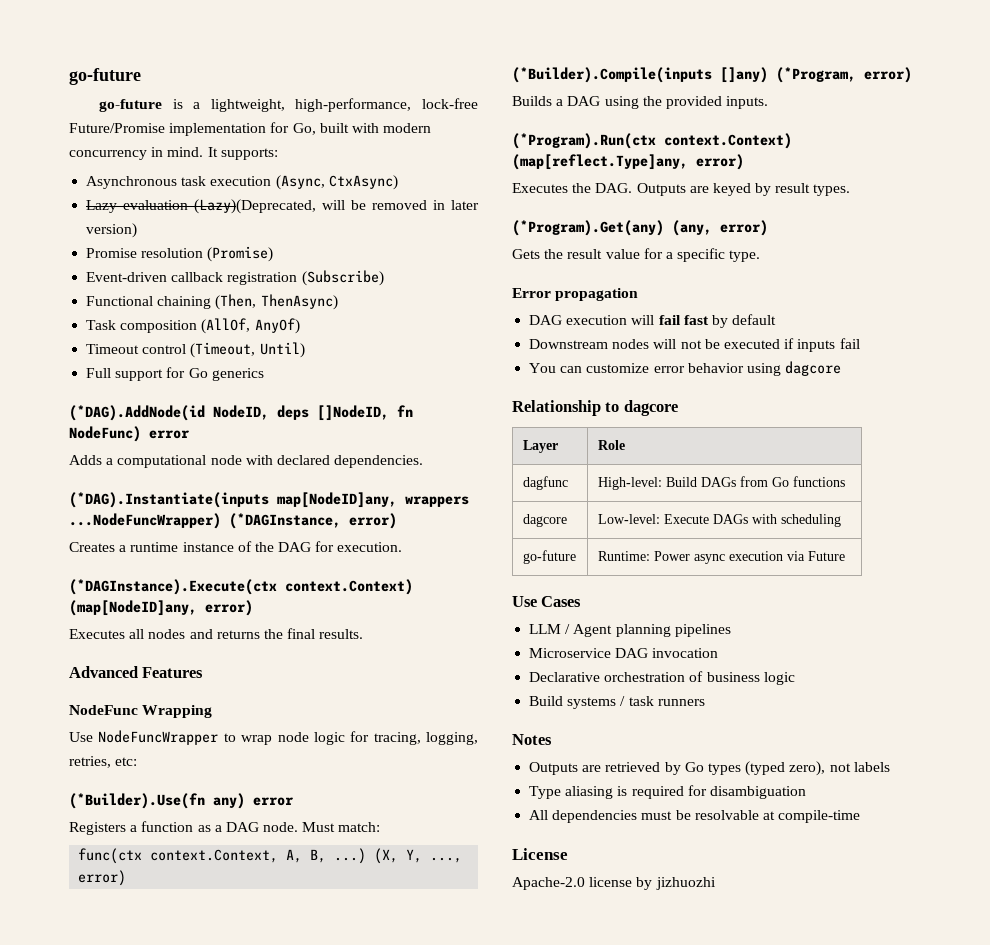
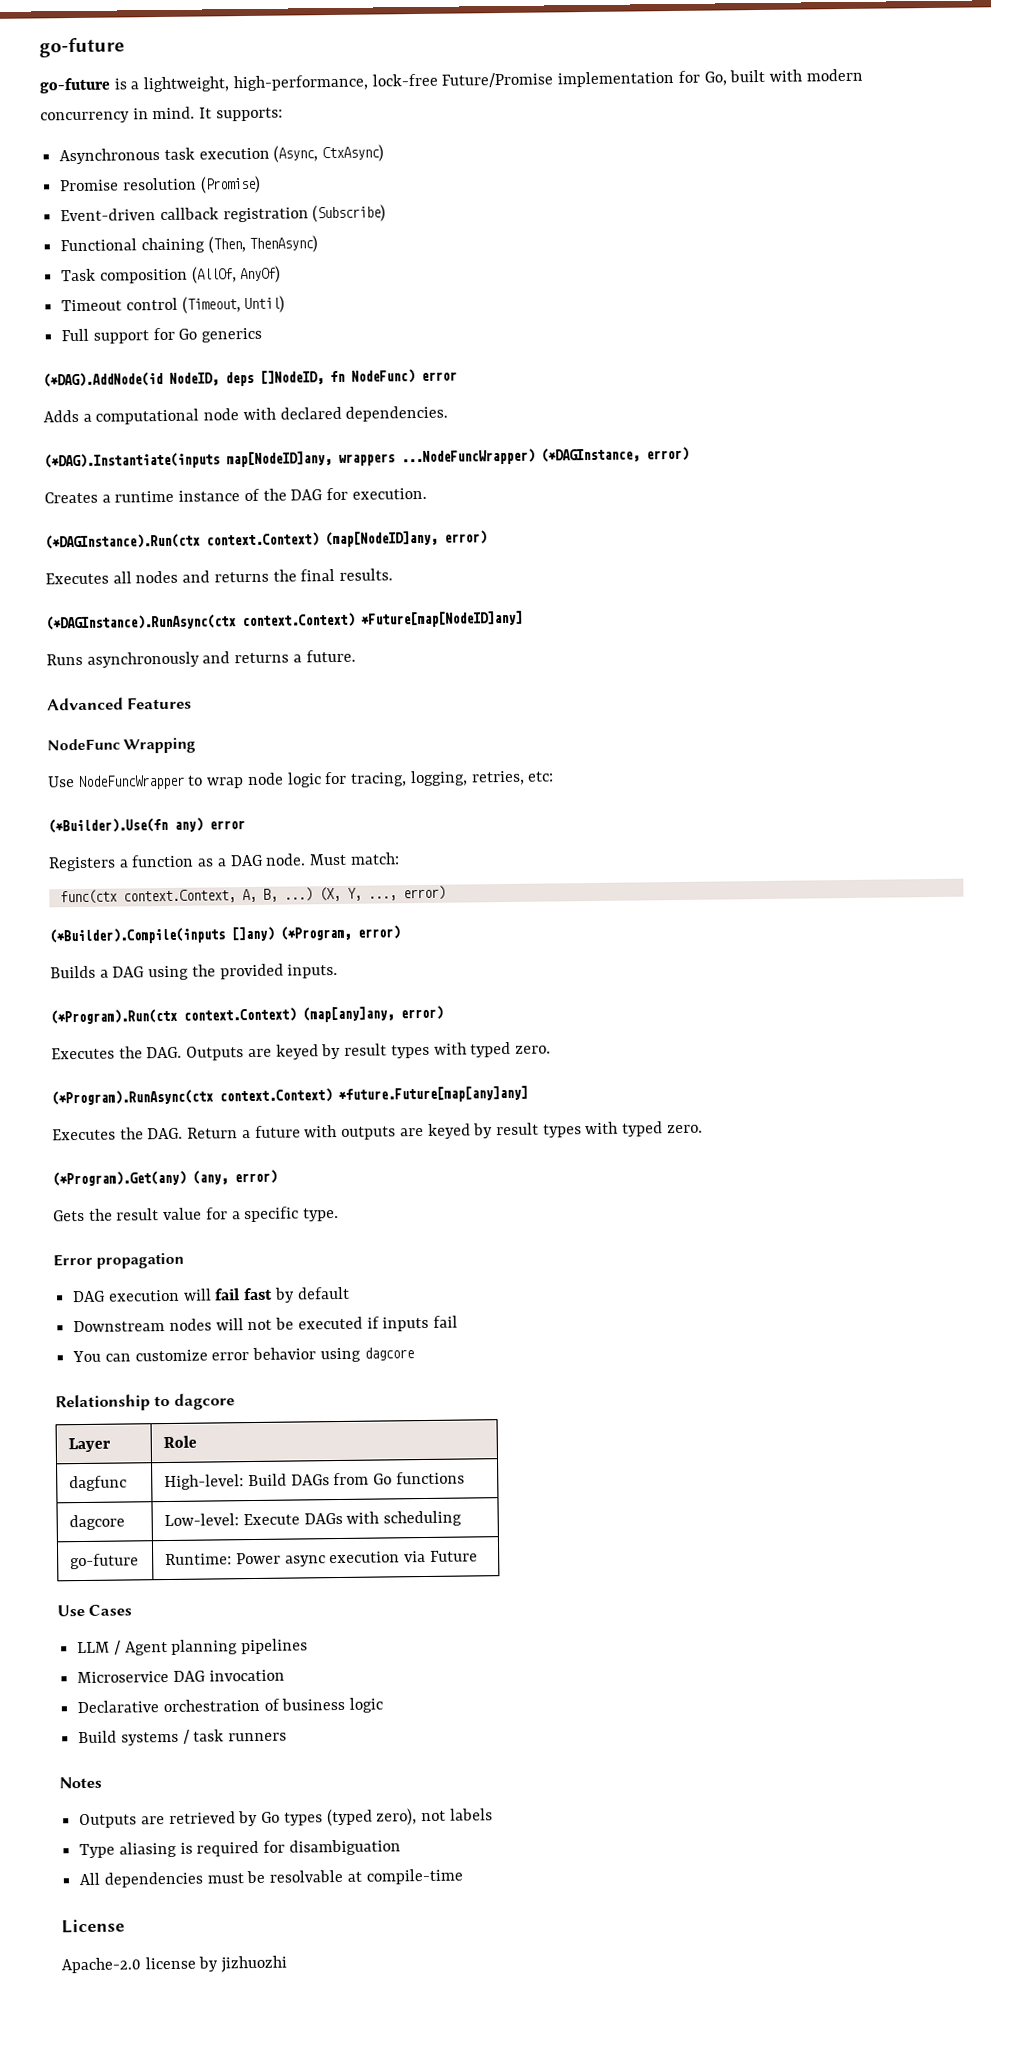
[86,199,479,214] [86,223,138,238] // Lazy evaluation (Lazy)(Deprecated, will be removed in later version) -> (385, 153) none
[69,579,277,595] (*DAGInstance).Execute(ctx -> [45,533,201,550] (*DAGInstance).Run(ctx
(364, 634) none -> [46,610,523,631] [46,649,356,668] // (*DAGInstance).RunAsync(ctx context.Context) *Future[map[NodeID]any] // Runs asynchronously and returns a future.
[512,154,688,170] (map[reflect.Type]any, -> [302,1006,394,1023] (map[any]any,
[813,184,851,196] types. -> [390,1041,551,1059] [51,1085,528,1106] [52,1121,703,1141] types with typed zero. // (*Program).RunAsync(ctx context.Context) *future.Future[map[any]any] // Executes the DAG. Return a future with outputs are keyed by result types with typed zero.

